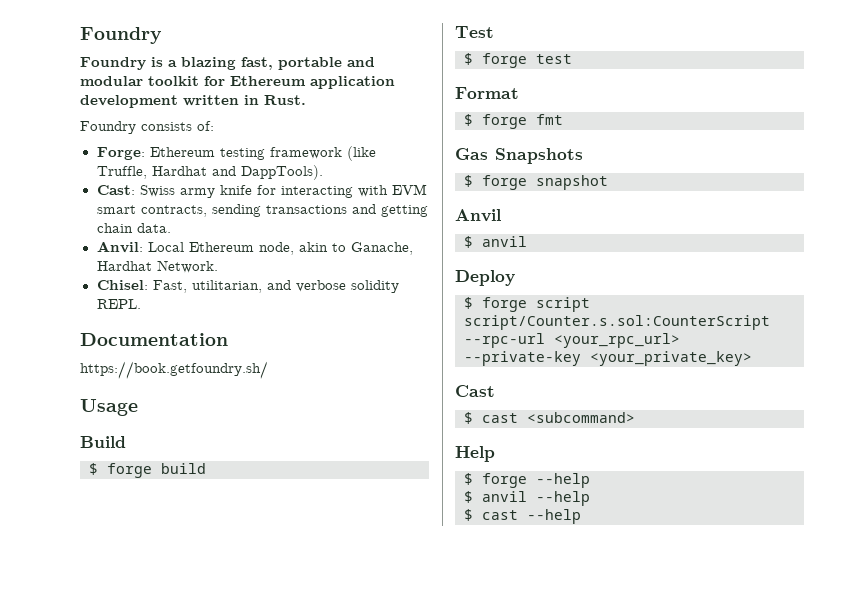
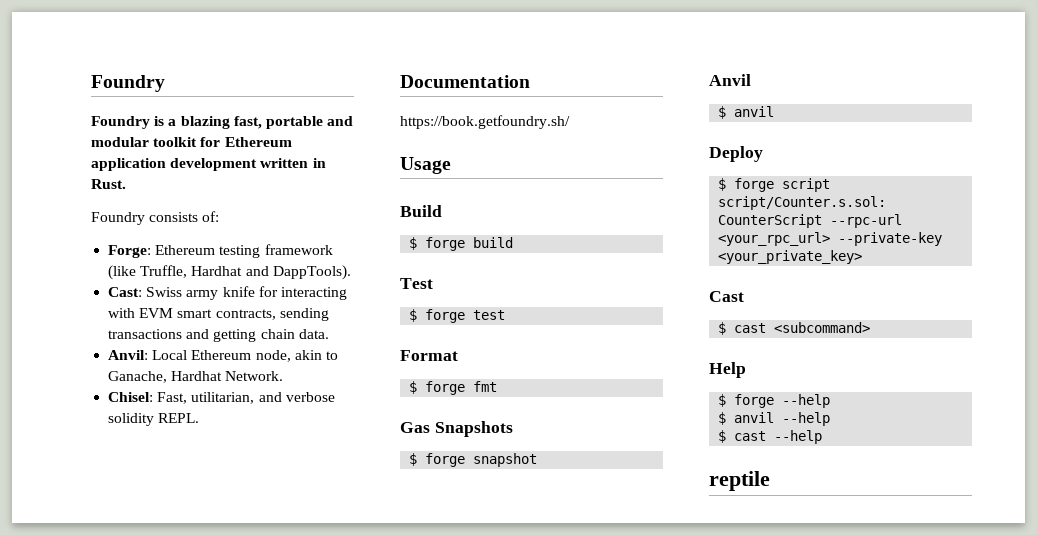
(581, 516) none -> [709,471,770,491] // reptile

